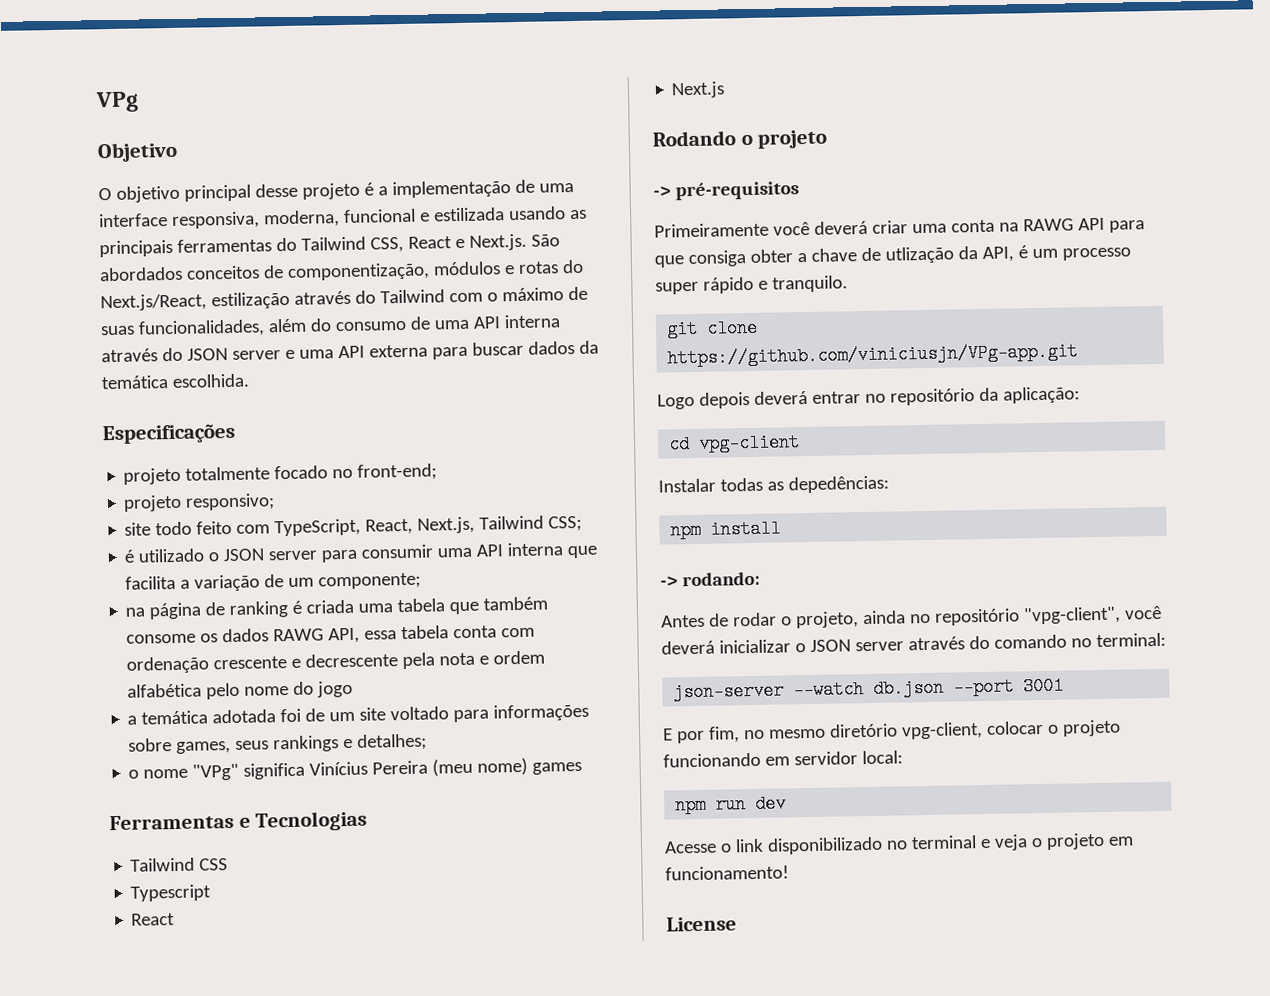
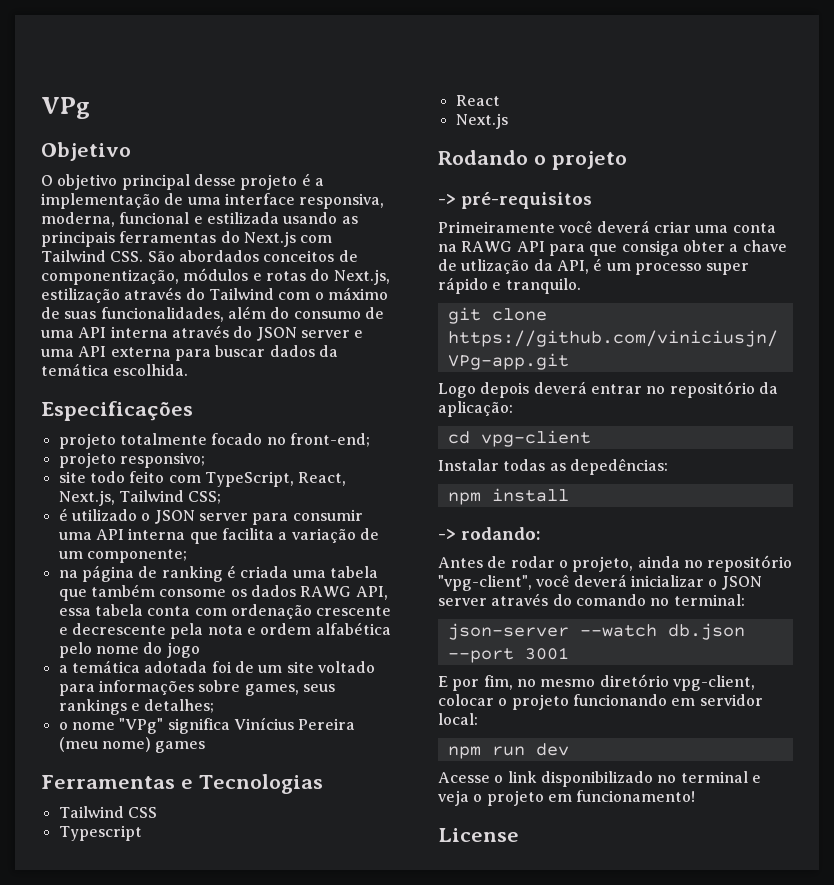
[300,233,527,253] Tailwind CSS, React e Next.js. -> [243,231,333,247] [41,250,144,262] Next.js com Tailwind CSS.
[100,293,207,312] Next.js/React, -> [333,269,390,285] Next.js,

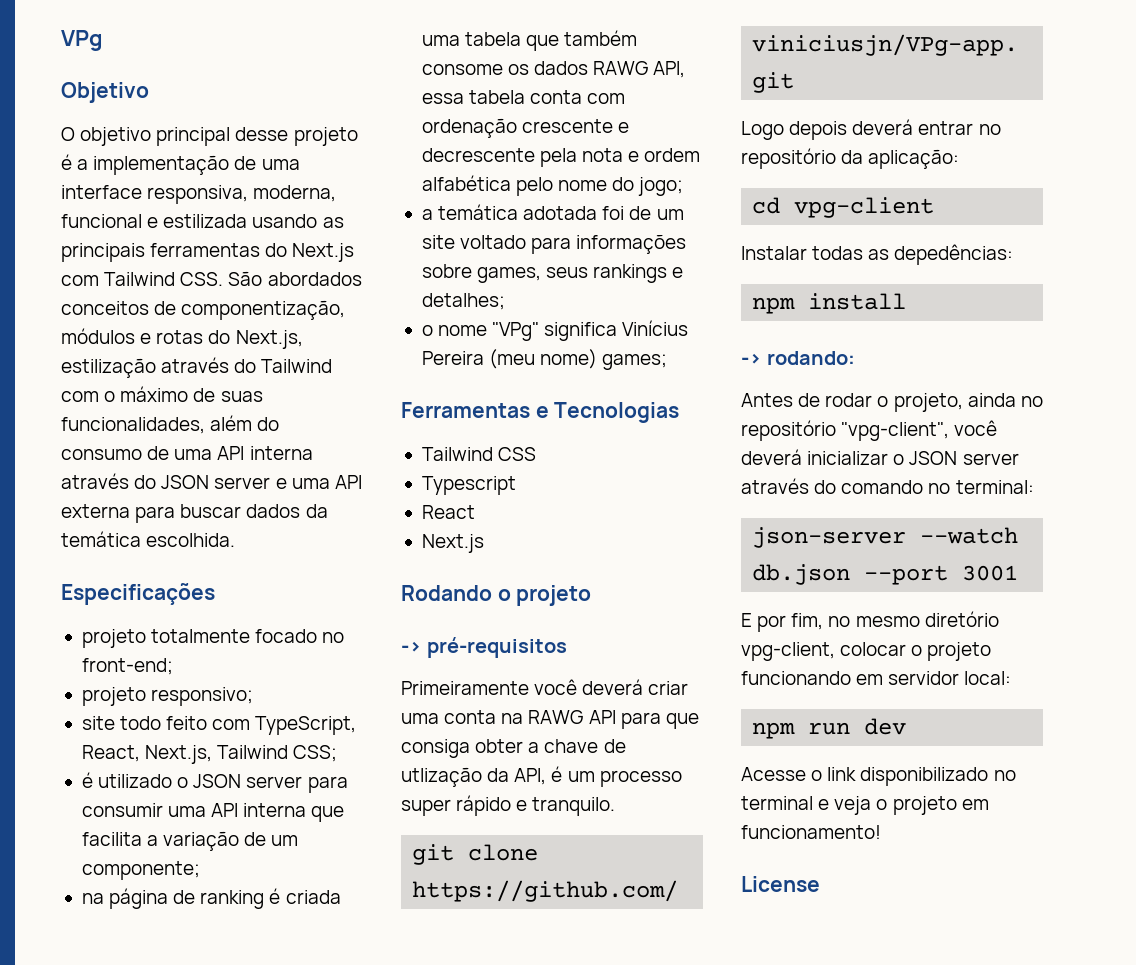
[166,642,200,658] jogo -> [638,177,684,196] jogo;
[155,741,206,753] games -> [602,354,668,370] games;

